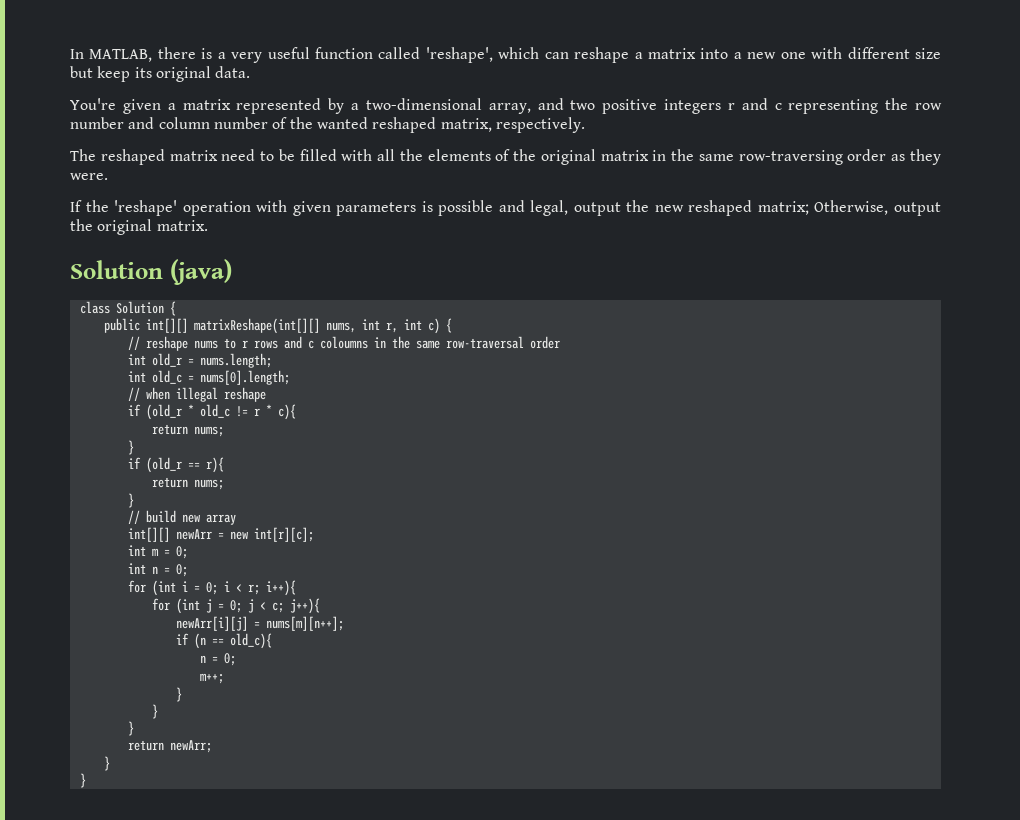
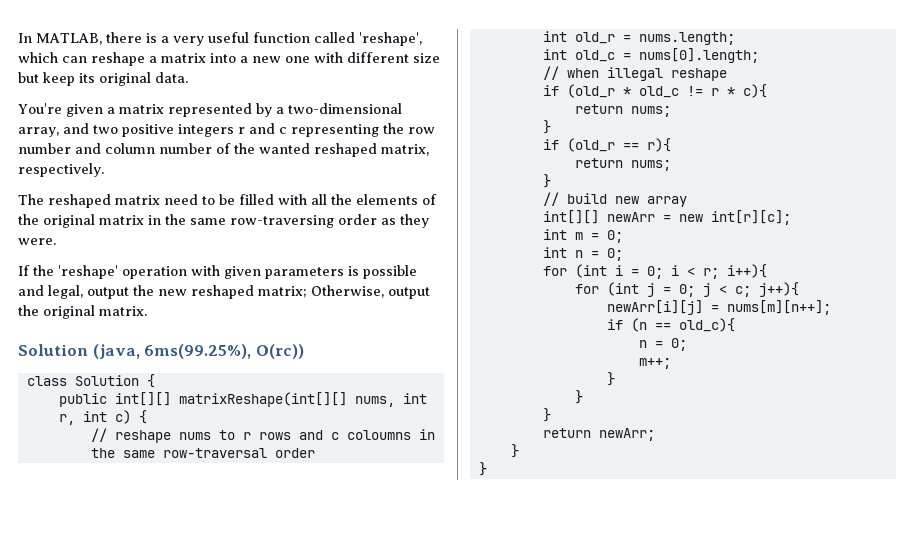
[169,259,232,285] (java) -> [92,344,304,359] (java, 6ms(99.25%), O(rc))

